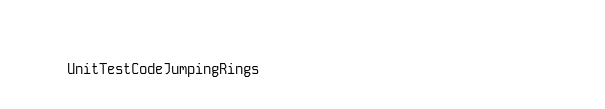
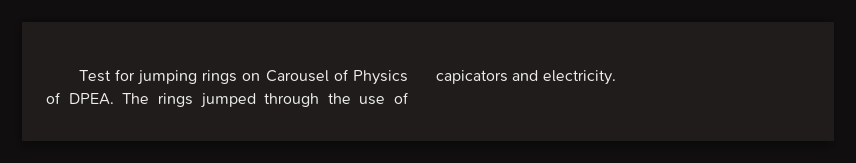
[67,63,259,77] UnitTestCodeJumpingRings -> [78,69,408,85] [46,92,409,108] [436,70,616,85] Test for jumping rings on Carousel of Physics of DPEA. The rings jumped through the use of capicators and electricity.

